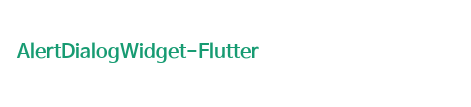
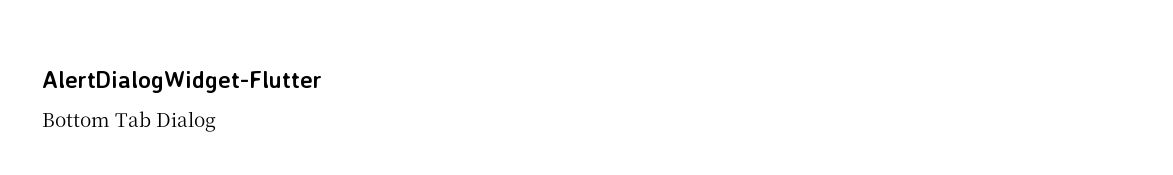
(259, 52) none -> [42,111,217,132] // Bottom Tab Dialog

